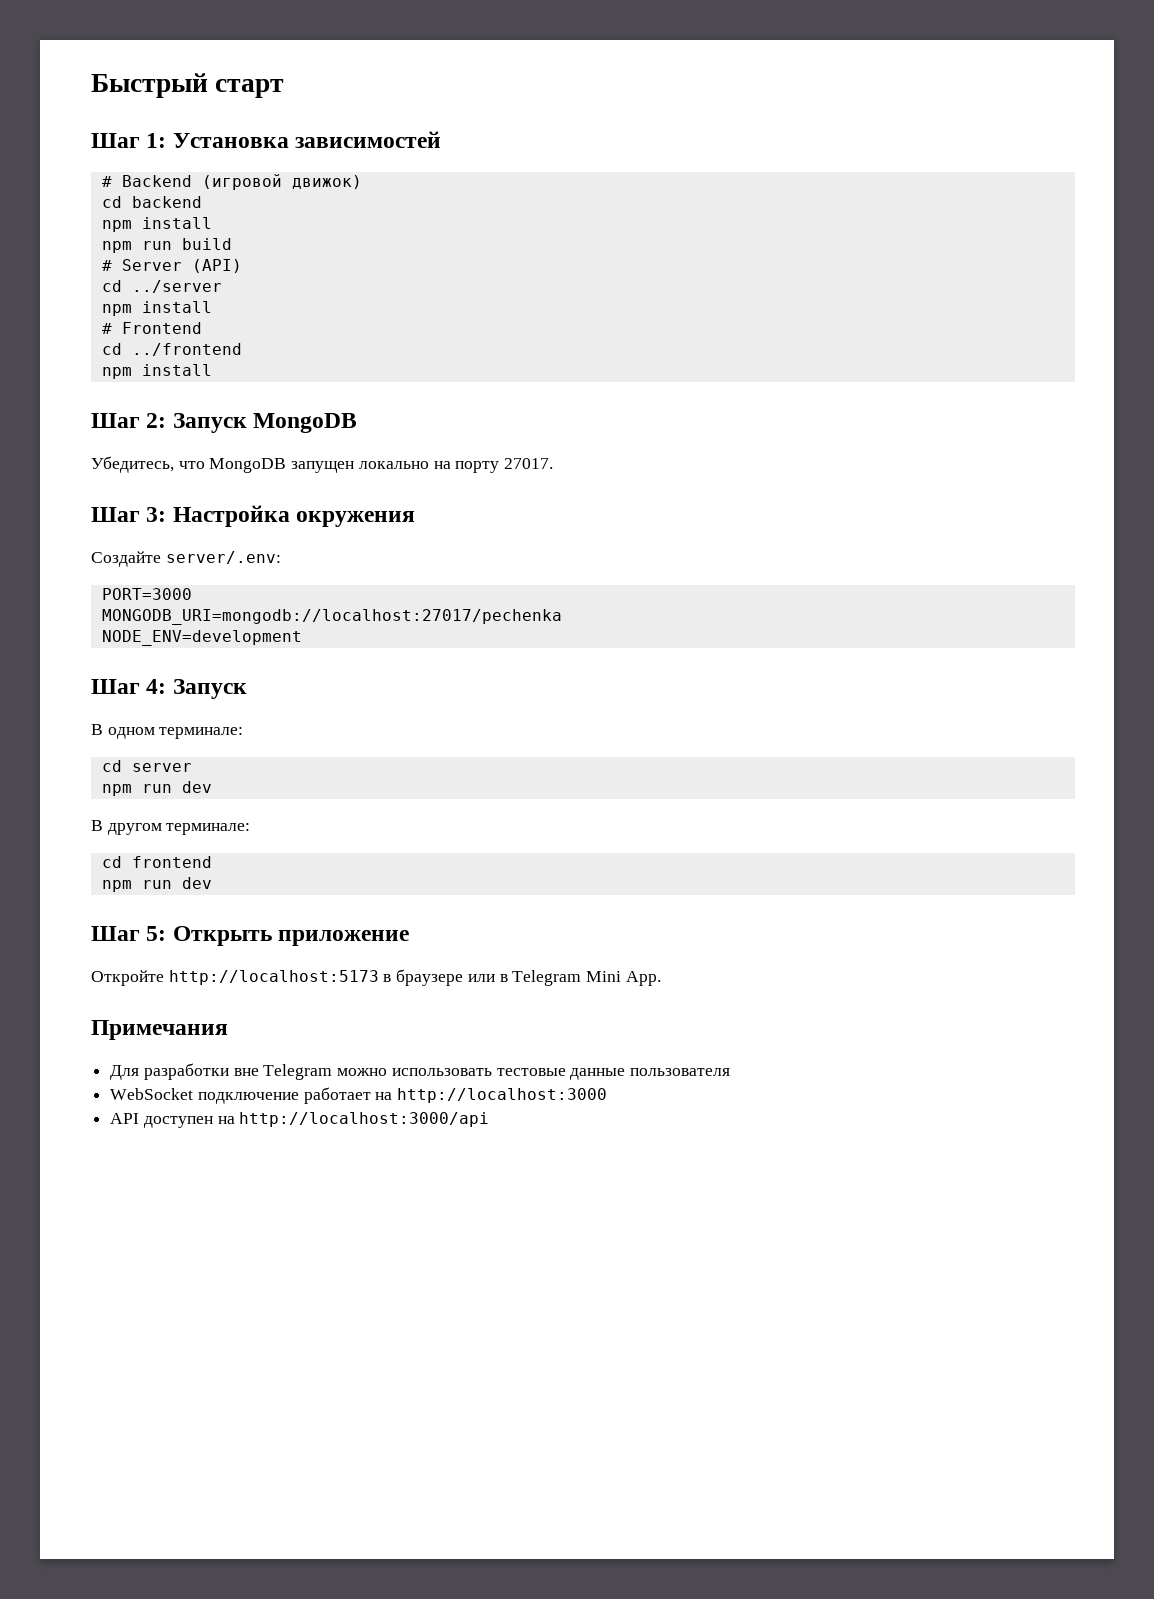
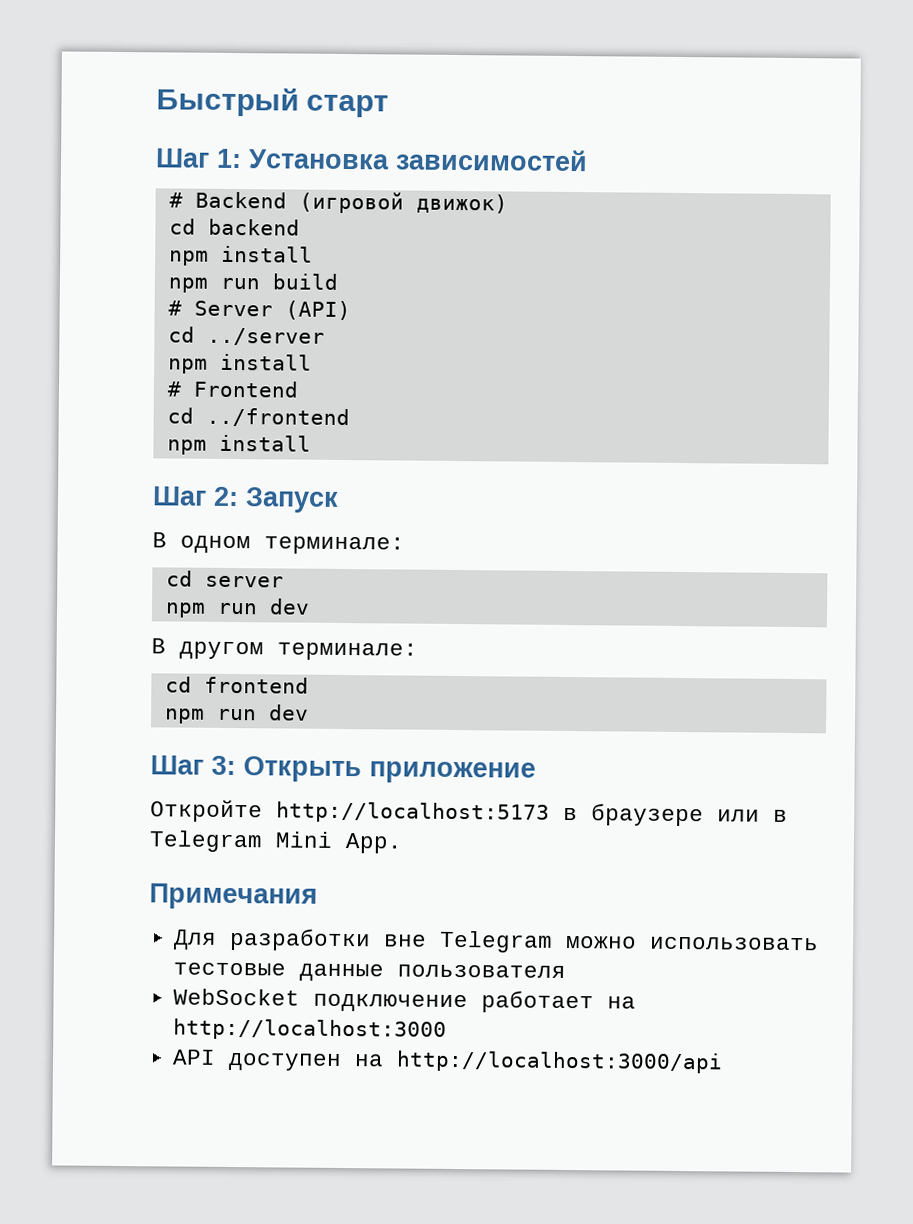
[253,413,358,433] [91,456,554,473] [91,505,416,527] [91,551,281,567] [101,588,192,600] [101,609,562,625] [101,630,302,646] [91,679,247,699] MongoDB // Убедитесь, что MongoDB запущен локально на порту 27017. // Шаг 3: Настройка окружения // Создайте server/.env: // PORT=3000 // MONGODB_URI=mongodb://localhost:27017/pechenka // NODE_ENV=development // Шаг 4: Запуск -> (339, 500) none
[146,926,167,941] 5: -> [211,755,236,776] 3:

